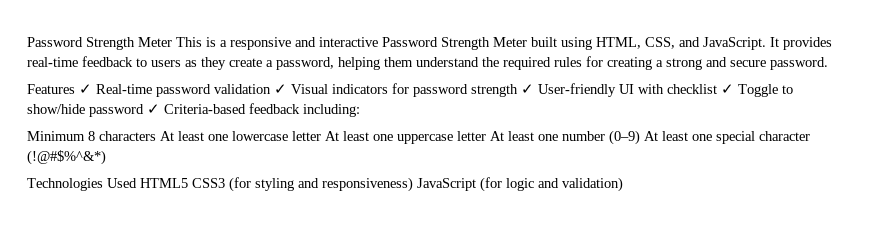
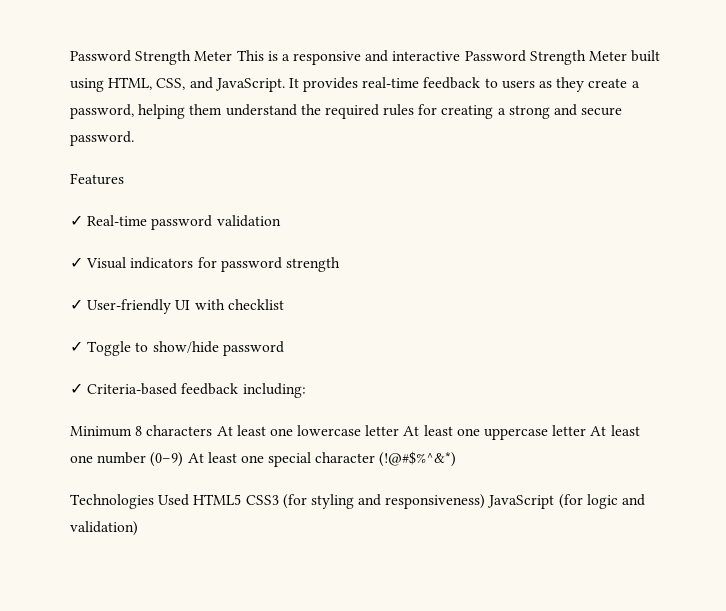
(75, 89) none -> (124, 179) //
(271, 89) none -> (281, 221) //
(518, 90) none -> (340, 264) //
(717, 89) none -> (284, 304) //
(144, 110) none -> (284, 348) //

